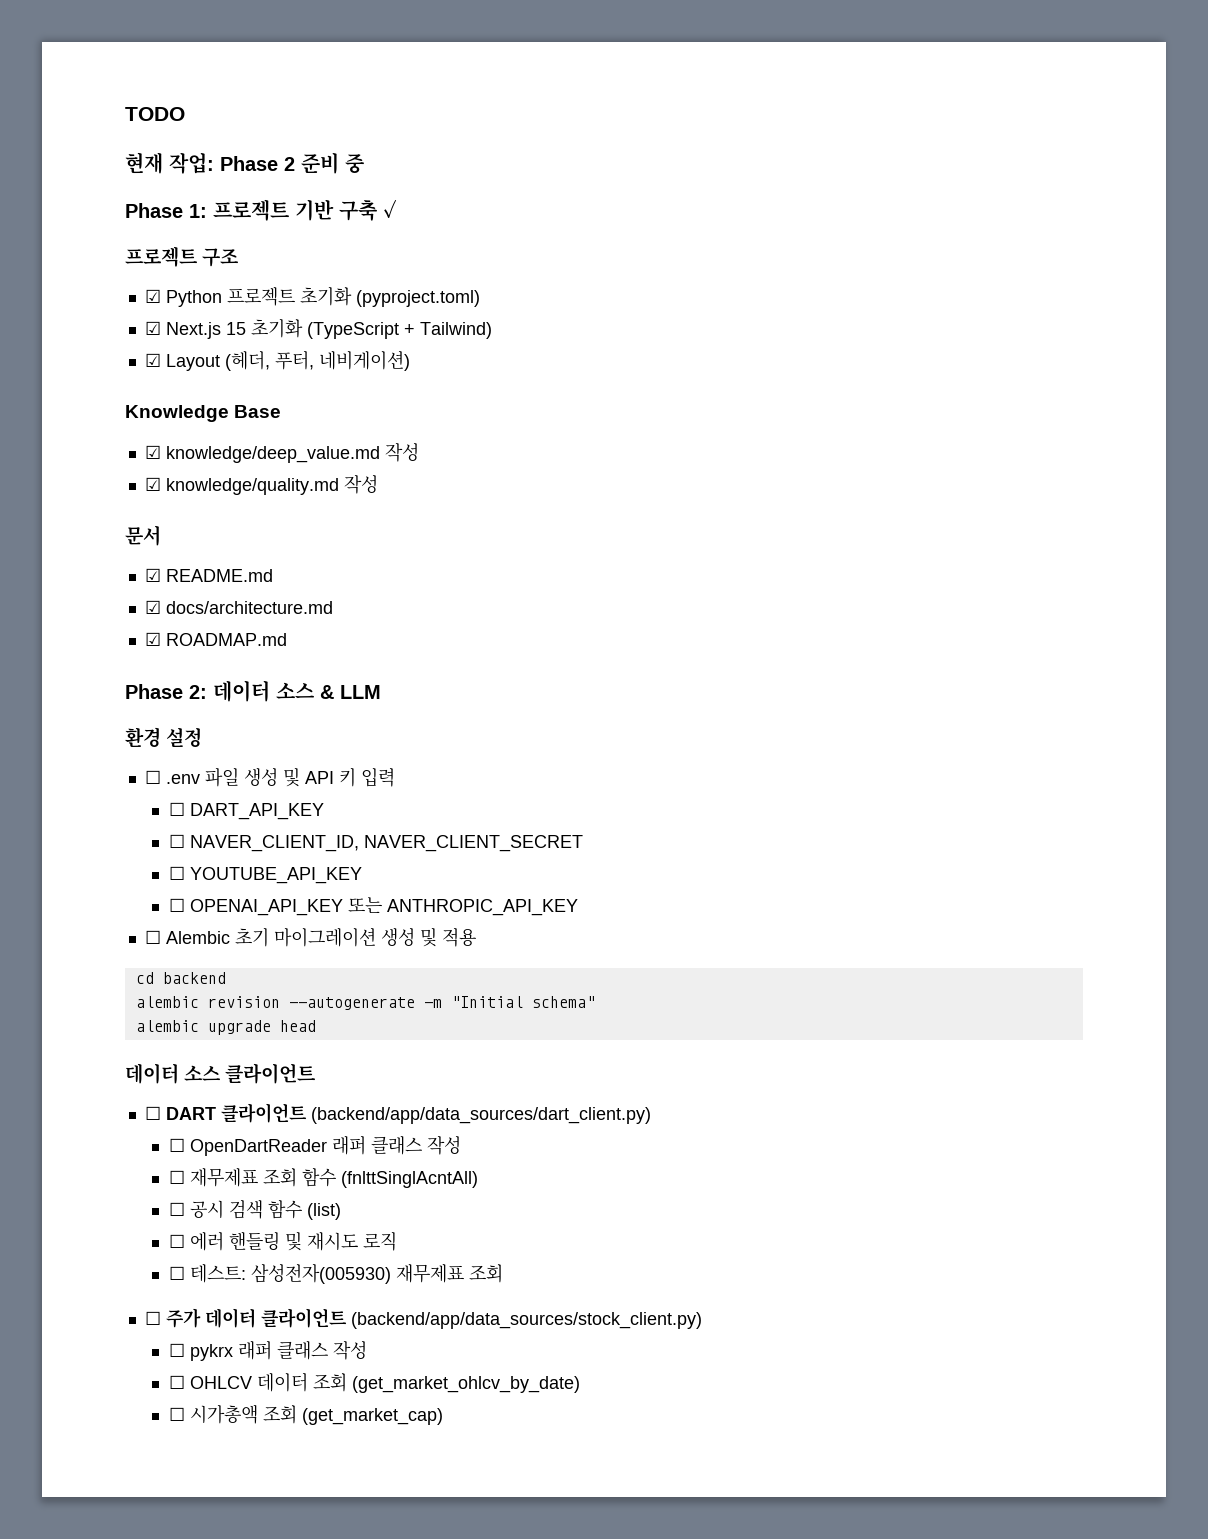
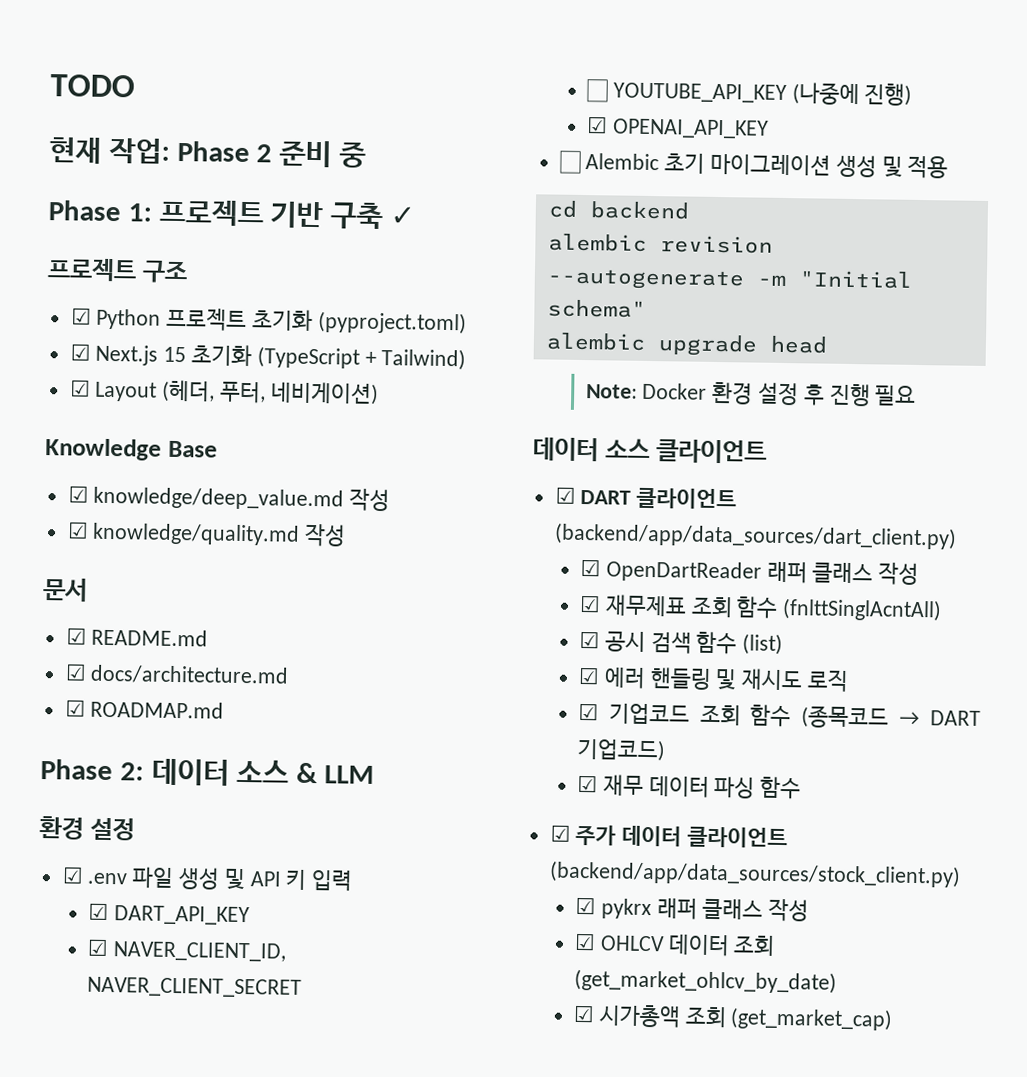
[144,770,161,784] ☐ -> [61,866,84,884] ☑
[168,802,185,816] ☐ -> [87,902,109,921] ☑
[168,834,185,848] ☐ -> [86,938,109,957] ☑
[168,898,185,912] // ☐ -> [791,82,913,106] [586,116,608,134] (나중에 진행) // ☑
[347,897,578,916] 또는 ANTHROPIC_API_KEY -> (769, 128) none
(316, 1026) none -> [585,381,917,407] // Note: Docker 환경 설정 후 진행 필요
[144,1106,161,1120] ☐ -> [554,486,576,504] ☑
[168,1138,185,1152] ☐ -> [579,558,601,577] ☑
[168,1170,185,1184] ☐ -> [578,594,601,613] ☑
[168,1202,185,1216] ☐ -> [578,630,600,649] ☑
[168,1234,185,1248] ☐ -> [577,666,600,685] ☑
[168,1263,503,1284] [144,1311,161,1325] ☐ 테스트: 삼성전자(005930) 재무제표 조회 // ☐ -> [577,702,981,729] [576,738,666,762] [576,774,802,800] [549,824,571,842] ☑ 기업코드 조회 함수 (종목코드 → DART 기업코드) // ☑ 재무 데이터 파싱 함수 // ☑
[168,1343,185,1357] ☐ -> [574,896,596,915] ☑
[168,1375,185,1389] ☐ -> [573,932,596,951] ☑
[168,1407,185,1421] ☐ -> [572,1004,595,1023] ☑

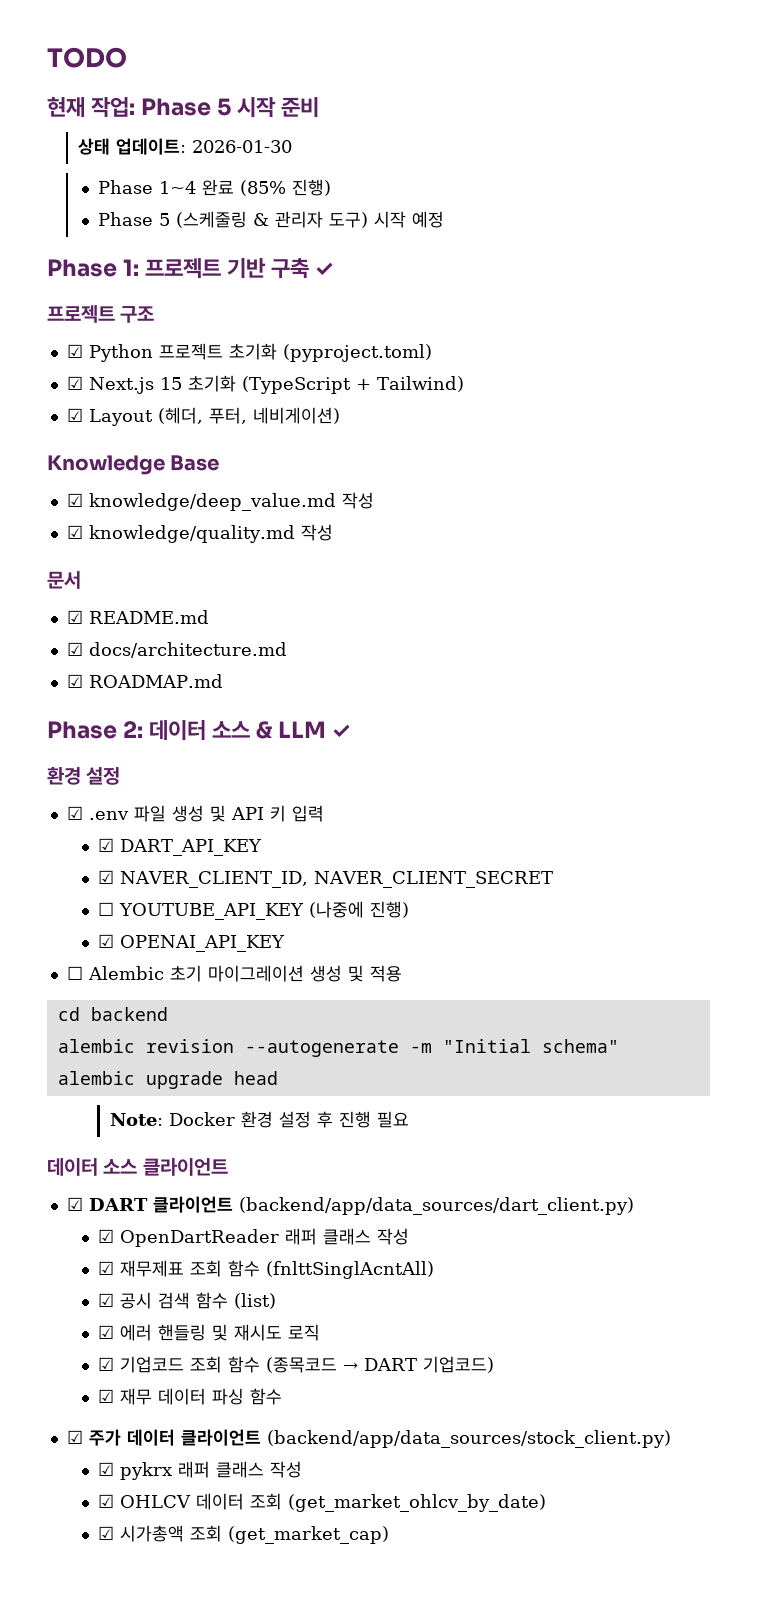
[256,144,273,163] 2 -> [217,97,277,118] 5 시작
[339,141,367,168] 중 -> [78,138,293,155] [98,179,332,196] [98,211,445,228] // 상태 업데이트: 2026-01-30 // Phase 1~4 완료 (85% 진행) // Phase 5 (스케줄링 & 관리자 도구) 시작 예정
(375, 774) none -> [332,724,352,738] ✓

